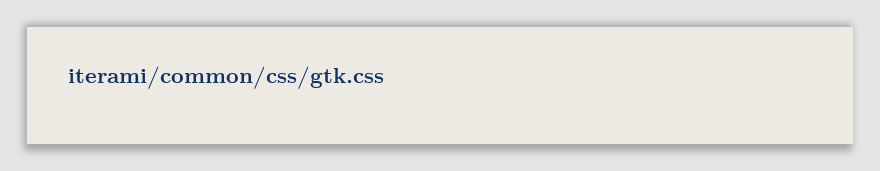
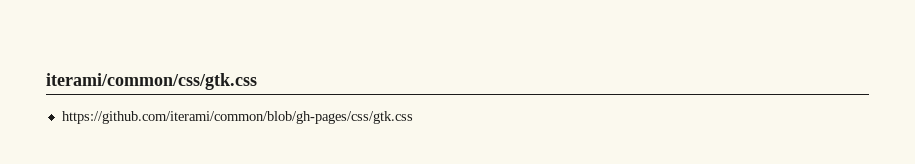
(384, 77) none -> [61,111,413,124] // https://github.com/iterami/common/blob/gh-pages/css/gtk.css

